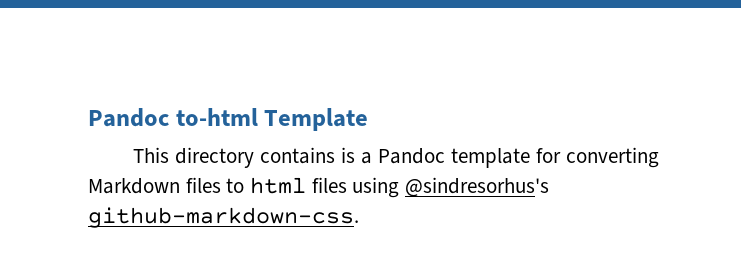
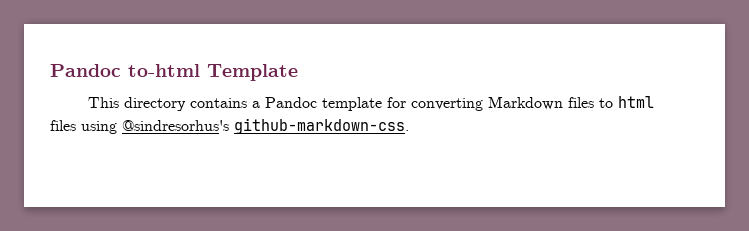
[340,147,355,163] is -> (248, 103) none

